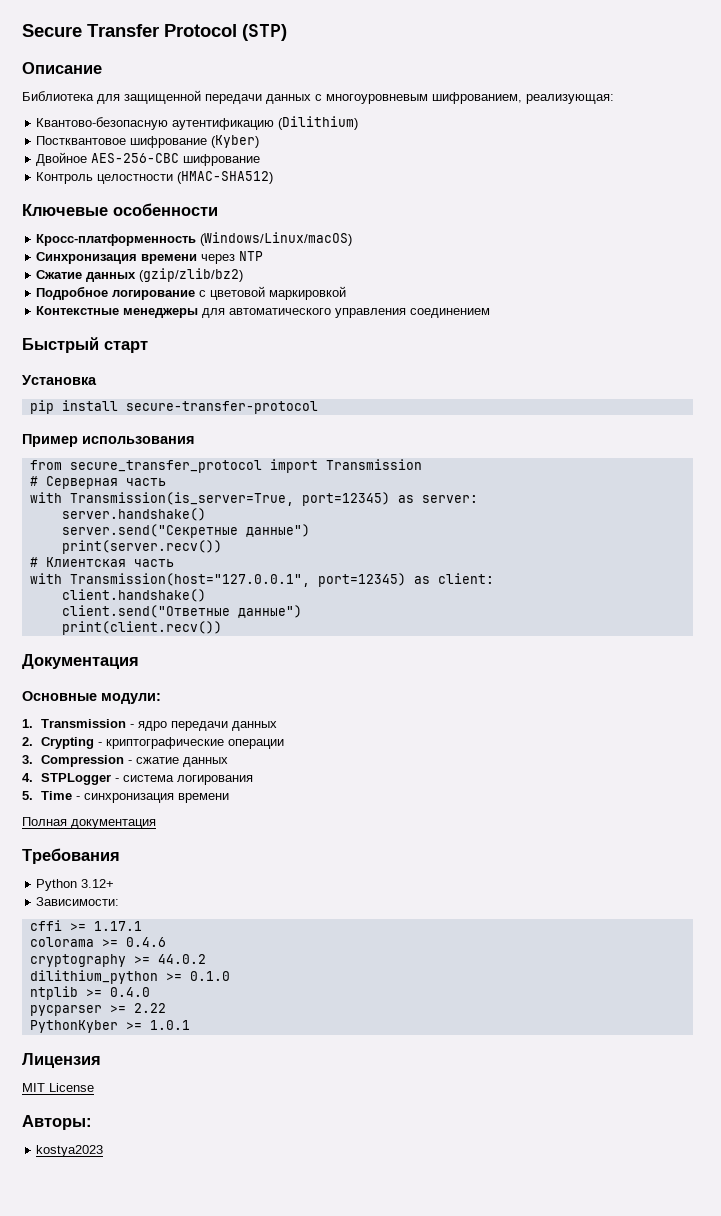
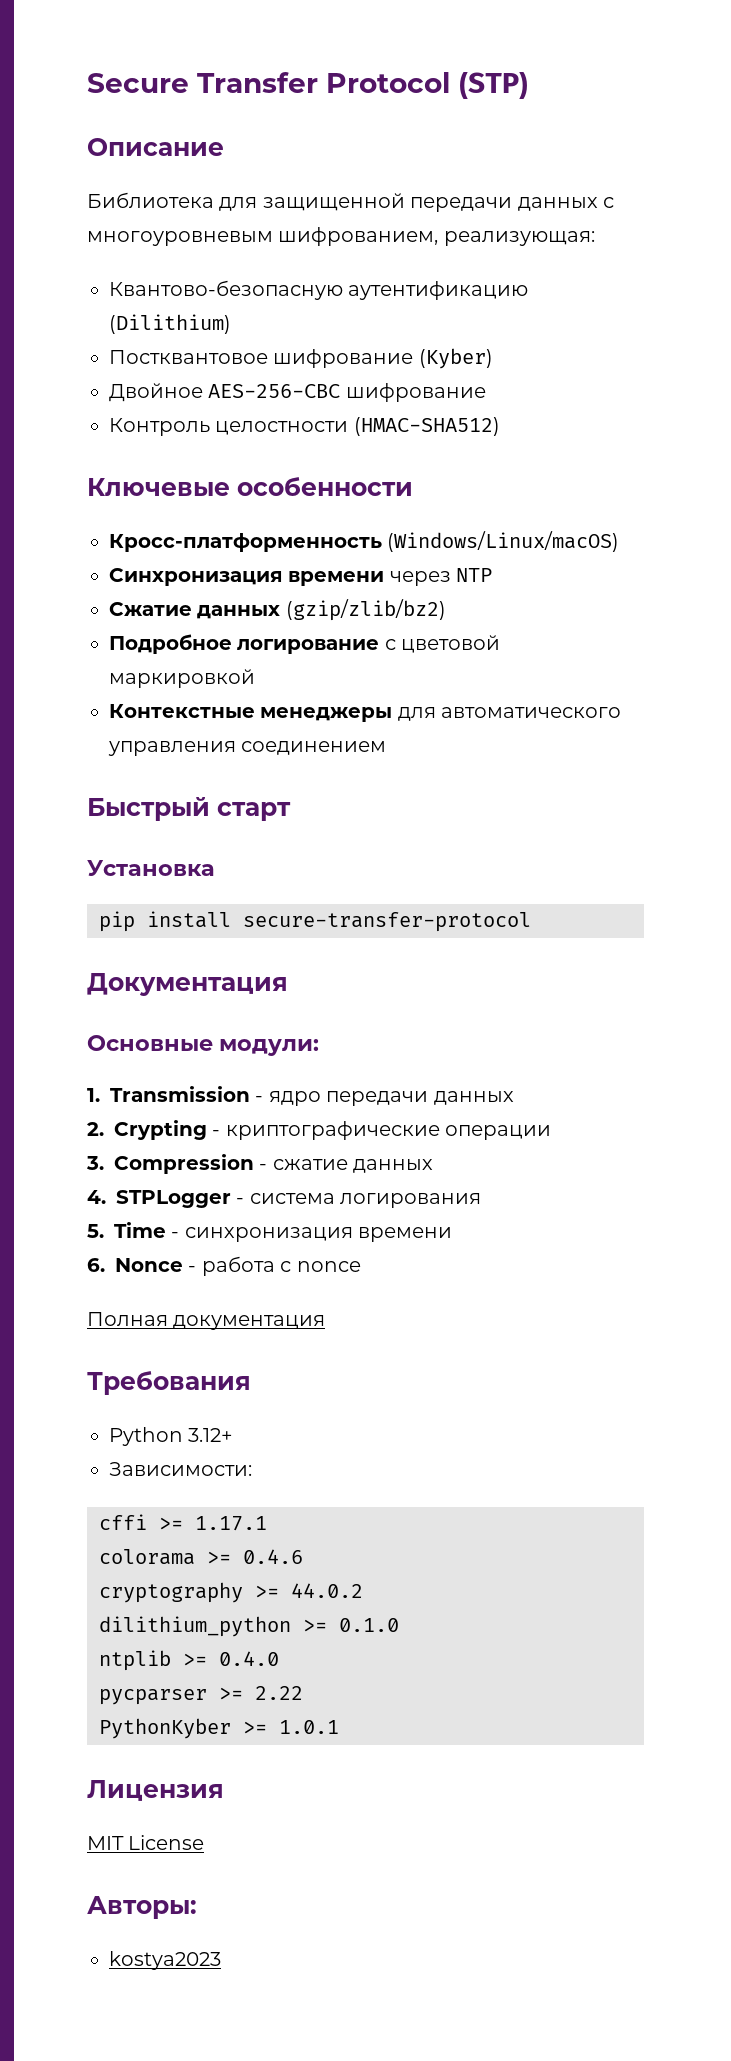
[22,434,194,447] [29,459,422,473] [29,476,166,489] [29,492,478,506] [61,508,206,521] [61,524,310,538] [61,540,222,554] [29,557,174,567] [29,573,494,587] [61,589,206,602] [61,605,302,618] [61,621,222,635] // Пример использования // from secure_transfer_protocol import Transmission // # Серверная часть // with Transmission(is_server=True, port=12345) as server: // server.handshake() // server.send("Секретные данные") // print(server.recv()) // # Клиентская часть // with Transmission(host="127.0.0.1", port=12345) as client: // client.handshake() // client.send("Ответные данные") // print(client.recv()) -> (531, 922) none
(229, 798) none -> [87,1256,361,1276] // 6. Nonce - работа с nonce

